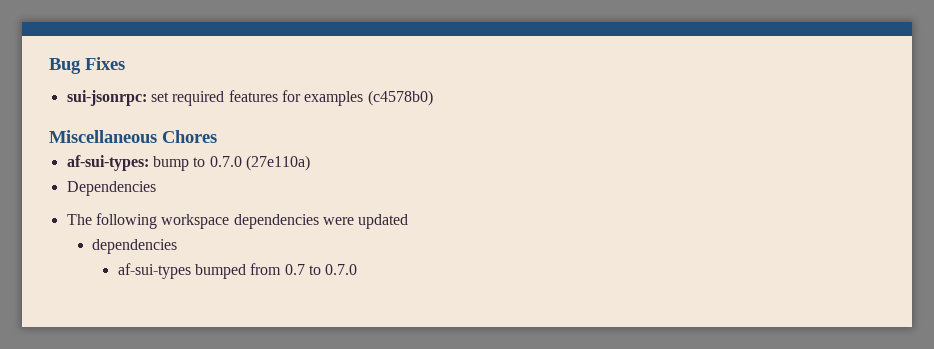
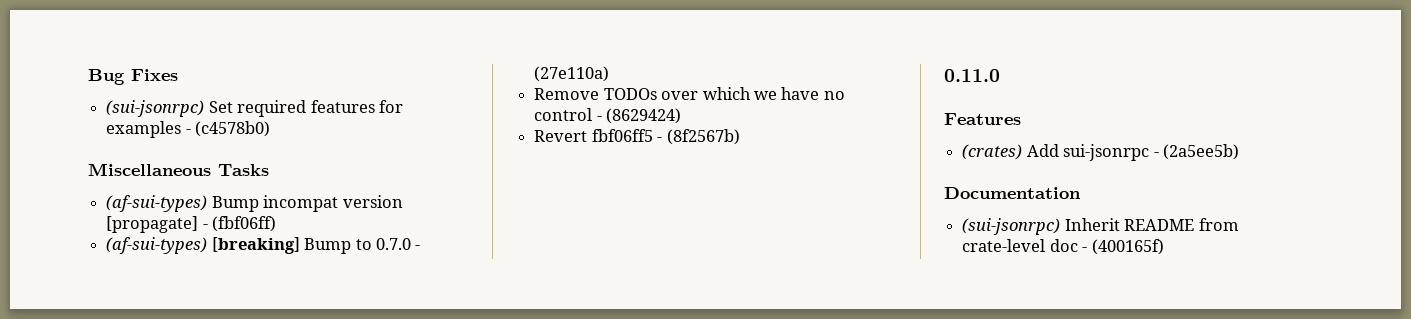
[66,90,169,106] sui-jsonrpc: set -> [106,100,233,117] (sui-jsonrpc) Set
(364, 98) none -> [185,129,191,134] -
[162,130,217,143] [66,155,242,171] Chores // af-sui-types: bump to 0.7.0 -> [218,164,269,176] [106,195,403,212] [106,216,277,233] [106,237,421,254] Tasks // (af-sui-types) Bump incompat version [propagate] - (fbf06ff) // (af-sui-types) [breaking] Bump to 0.7.0 -
[66,181,156,196] [66,213,409,229] [92,239,178,254] [117,263,358,279] Dependencies // The following workspace dependencies were updated // dependencies // af-sui-types bumped from 0.7 to 0.7.0 -> [534,87,845,100] [534,108,682,124] [534,129,740,145] [944,69,1000,82] [944,113,1021,125] [962,144,1239,161] [944,187,1081,199] [962,218,1239,235] [962,239,1164,255] Remove TODOs over which we have no control - (8629424) // Revert fbf06ff5 - (8f2567b) // 0.11.0 // Features // (crates) Add sui-jsonrpc - (2a5ee5b) // Documentation // (sui-jsonrpc) Inherit README from crate-level doc - (400165f)

